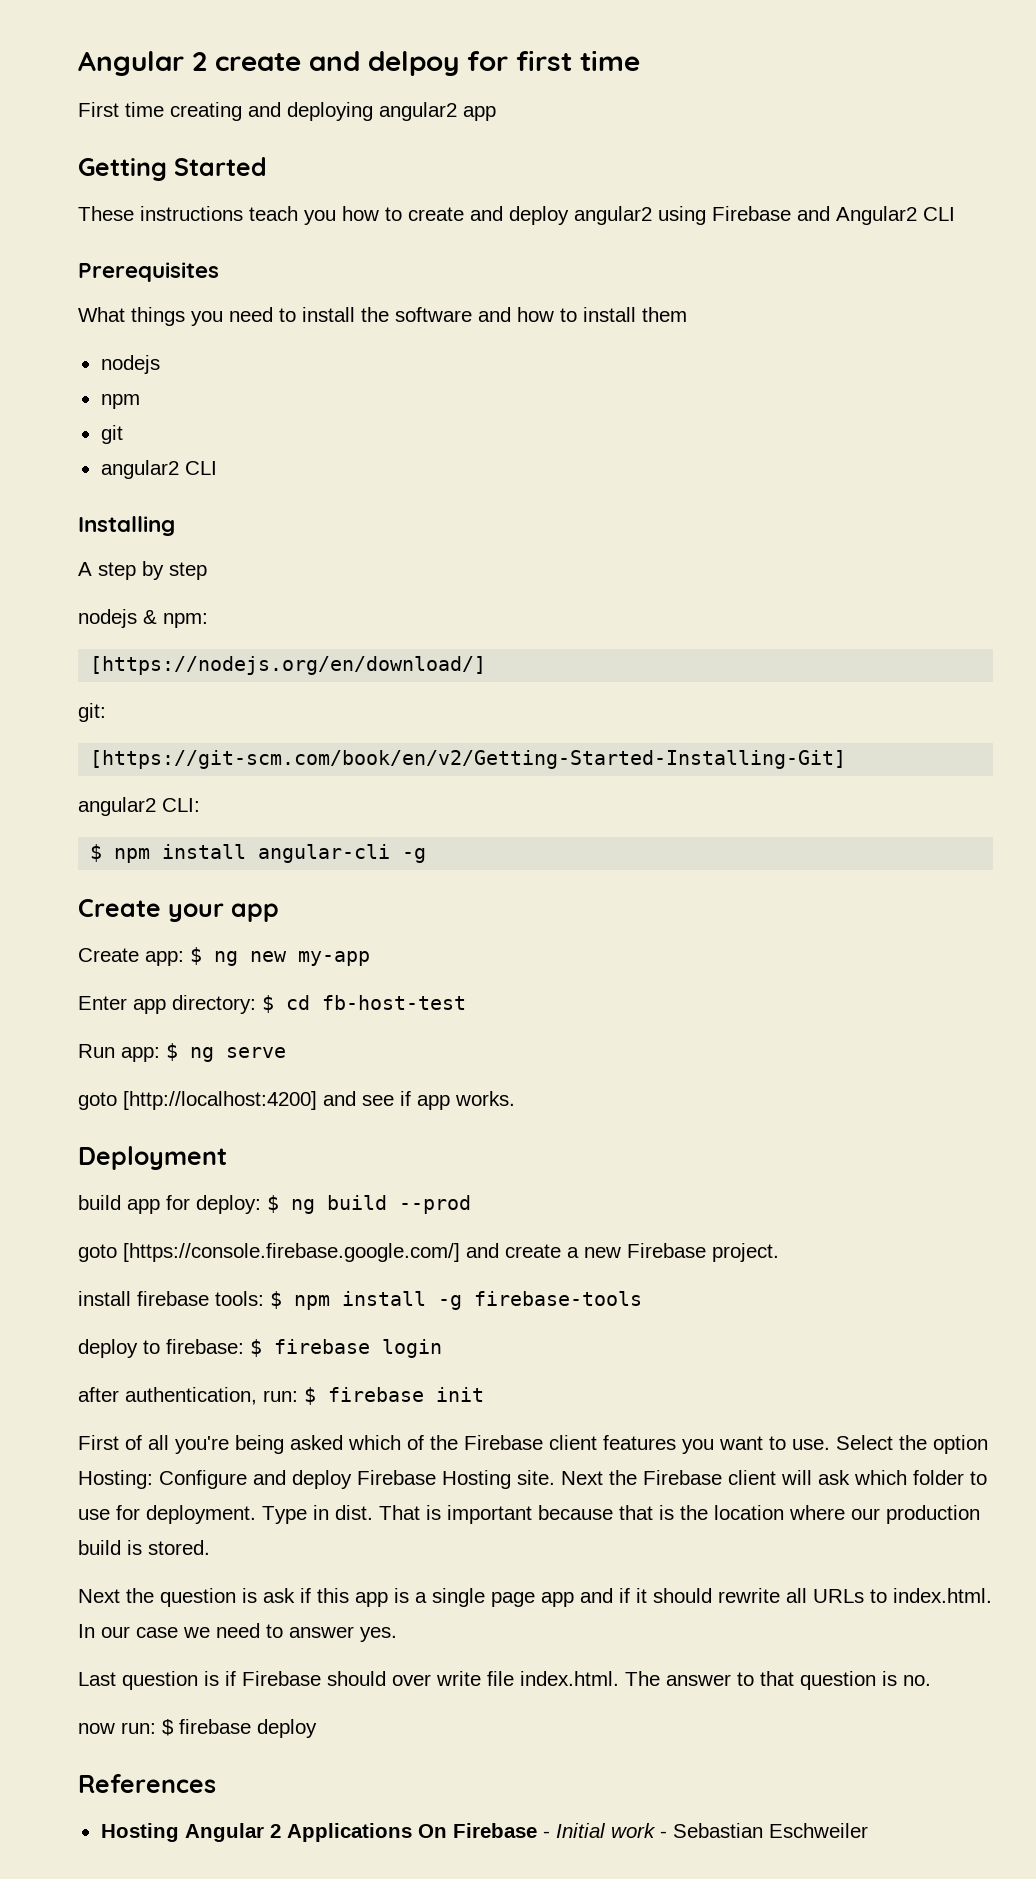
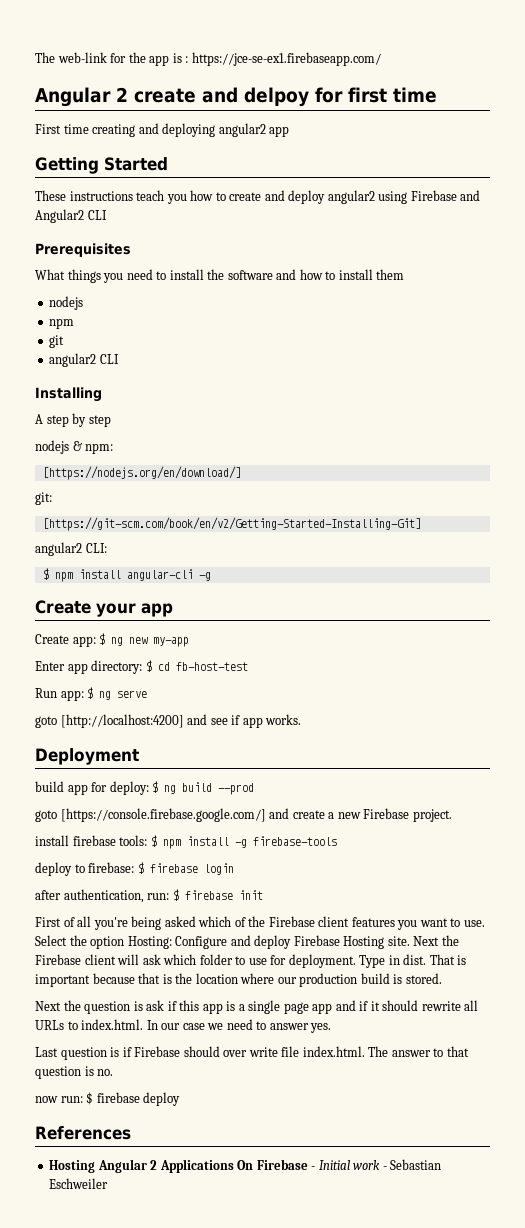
(78, 63) none -> [35,52,381,66] The web-link for the app is : https://jce-se-ex1.firebaseapp.com/ //

